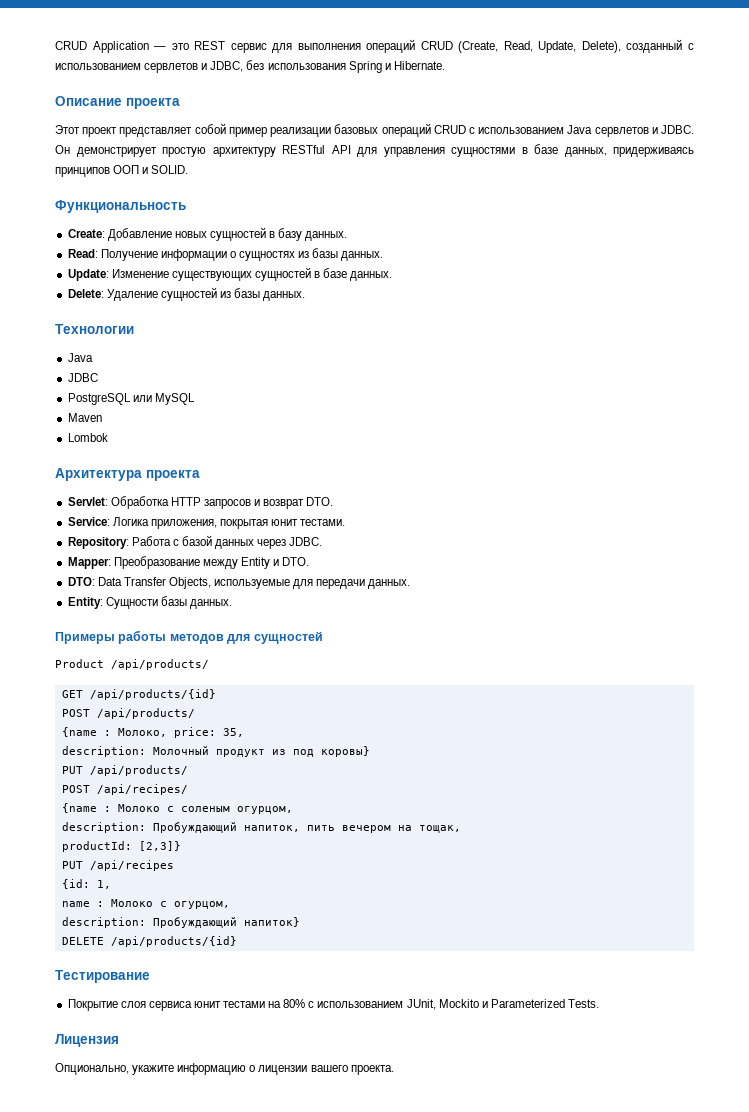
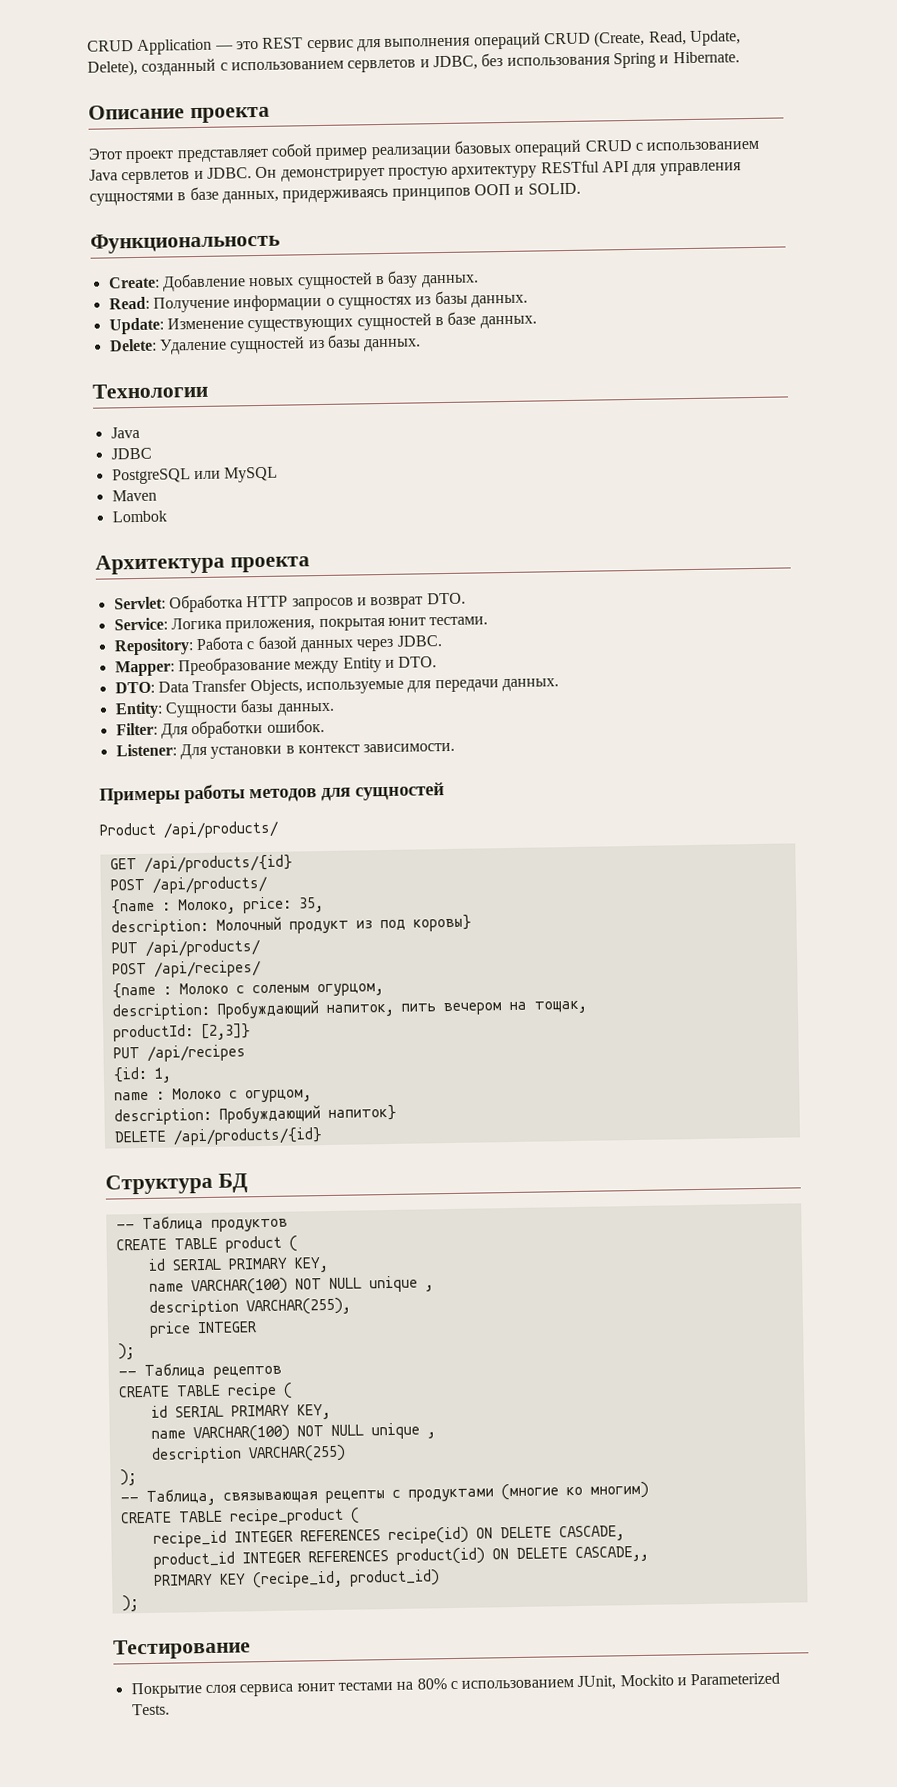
(232, 604) none -> [115,718,325,739] [115,742,456,760] // Filter: Для обработки ошибок. // Listener: Для установки в контекст зависимости.
(237, 941) none -> [105,1173,248,1195] [115,1216,288,1232] [115,1235,298,1253] [147,1257,329,1273] [148,1275,434,1296] [148,1297,351,1317] [148,1321,257,1338] [117,1343,135,1360] [117,1363,282,1379] [117,1382,293,1400] [150,1403,331,1420] [150,1422,436,1443] [150,1444,346,1464] [119,1469,137,1486] [119,1481,649,1506] [120,1507,360,1526] [152,1525,625,1548] [152,1545,649,1569] [153,1569,440,1589] [121,1595,139,1612] // Структура БД // -- Таблица продуктов // CREATE TABLE product ( // id SERIAL PRIMARY KEY, // name VARCHAR(100) NOT NULL unique , // description VARCHAR(255), // price INTEGER // ); // -- Таблица рецептов // CREATE TABLE recipe ( // id SERIAL PRIMARY KEY, // name VARCHAR(100) NOT NULL unique , // description VARCHAR(255) // ); // -- Таблица, связывающая рецепты с продуктами (многие ко многим) // CREATE TABLE recipe_product ( // recipe_id INTEGER REFERENCES recipe(id) ON DELETE CASCADE, // product_id INTEGER REFERENCES product(id) ON DELETE CASCADE,, // PRIMARY KEY (recipe_id, product_id) // );
[55,1034,119,1047] [55,1063,394,1075] // Лицензия // Опционально, укажите информацию о лицензии вашего проекта. -> (170, 1709) none

